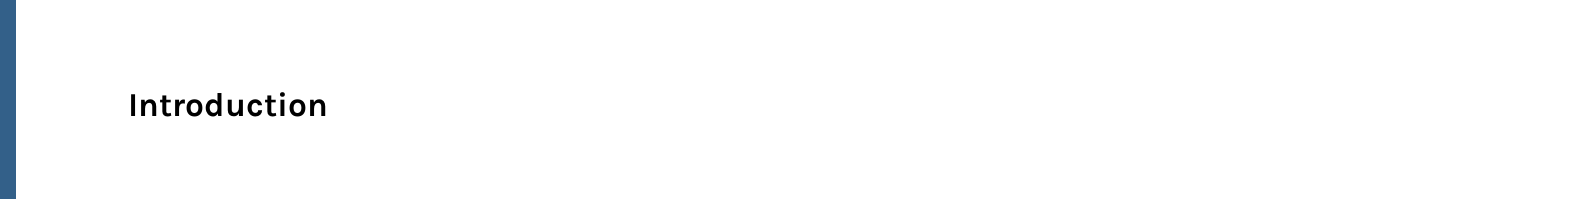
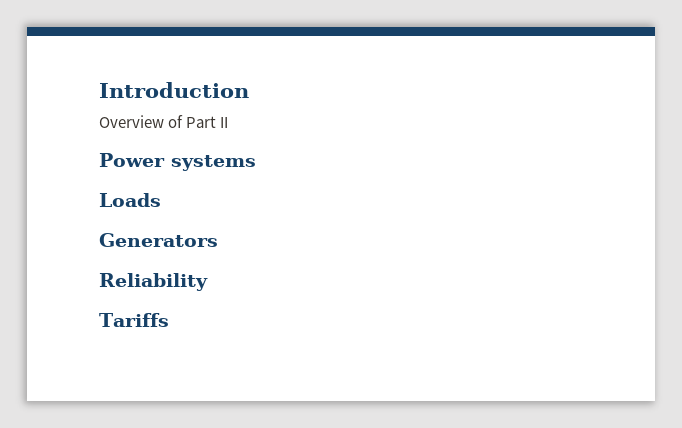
(328, 104) none -> [99,115,229,128] [99,153,256,171] [99,193,161,207] [99,233,218,247] [99,273,208,291] [99,313,169,327] // Overview of Part II // Power systems // Loads // Generators // Reliability // Tariffs

